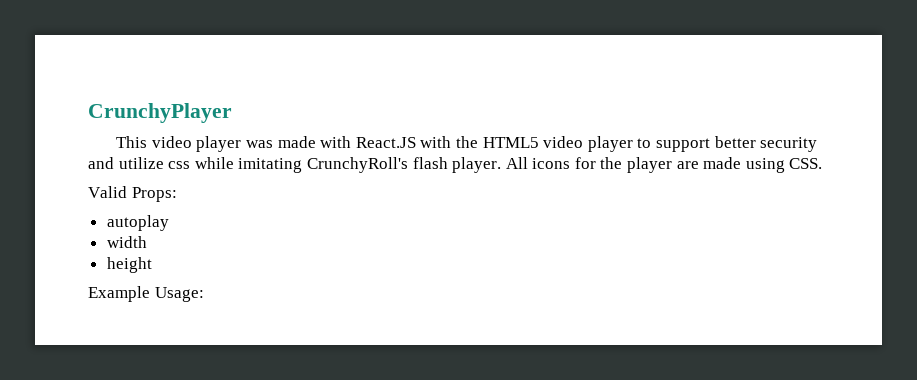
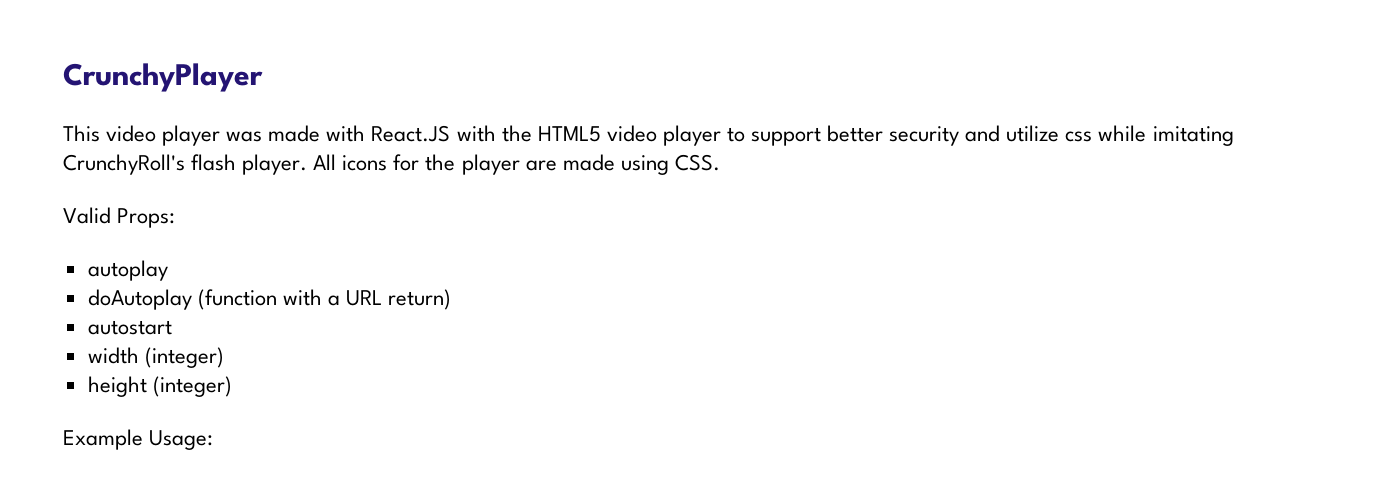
(169, 223) none -> [87,289,452,310] [87,320,172,335] // doAutoplay (function with a URL return) // autostart
(147, 242) none -> [144,347,224,368] (integer)
(152, 265) none -> [152,376,232,397] (integer)

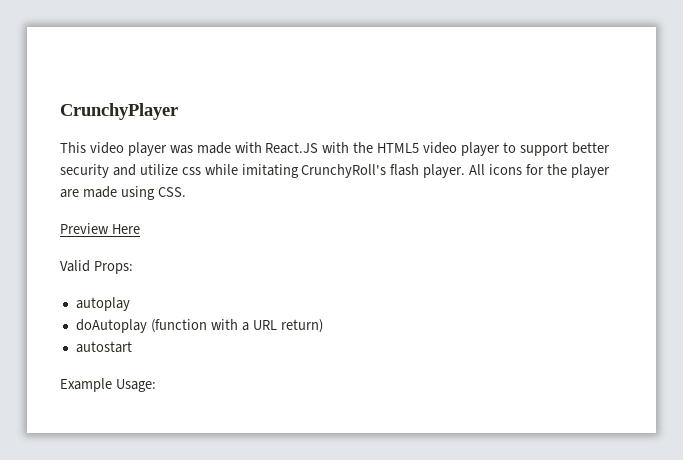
(720, 162) none -> [60,223,140,234] // Preview Here
[87,347,224,368] [87,376,232,397] // width (integer) // height (integer) -> (132, 347) none

